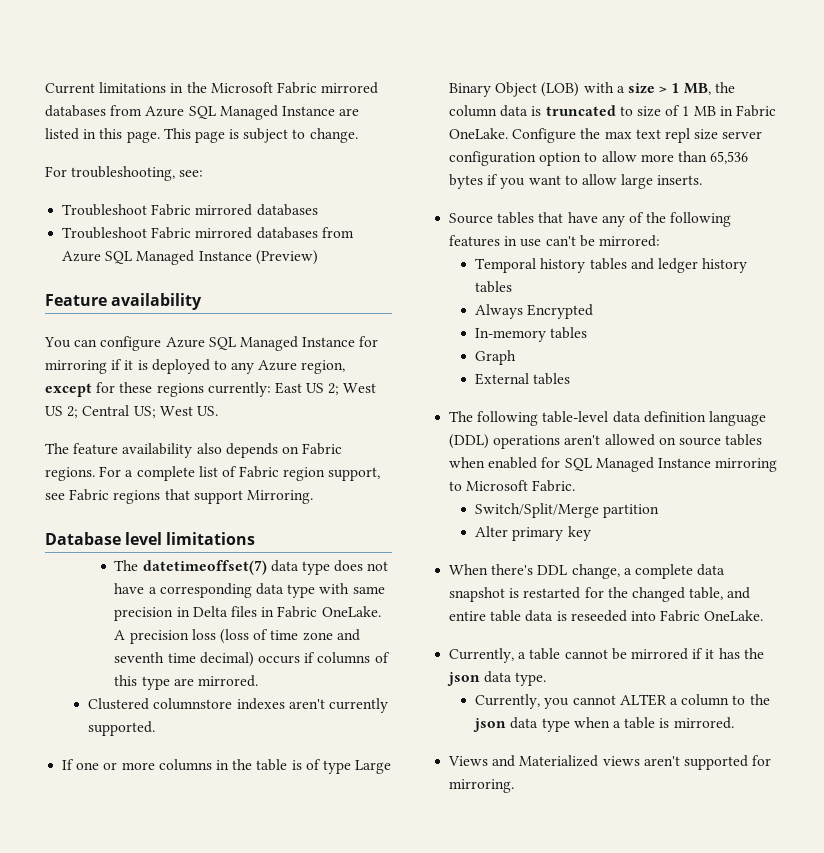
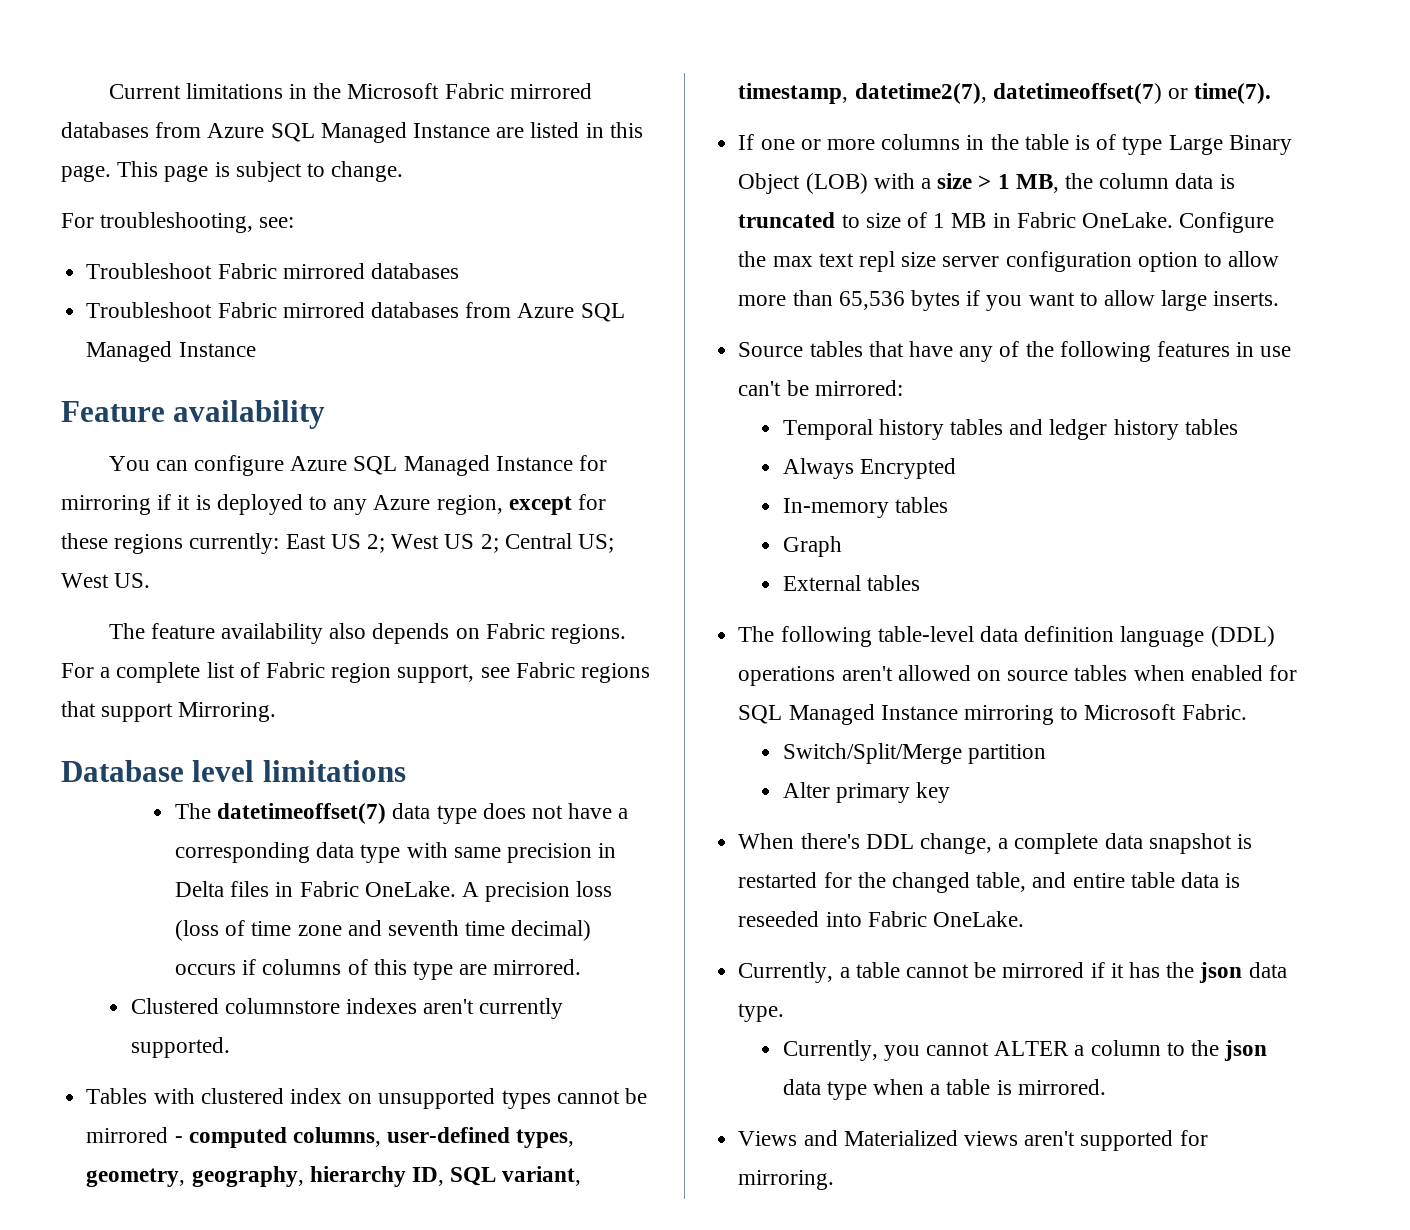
[255,250,318,265] (Preview) -> (256, 349) none
(156, 728) none -> [86,1088,647,1109] [86,1127,575,1148] [86,1166,582,1187] [738,83,1272,104] // Tables with clustered index on unsupported types cannot be mirrored - computed columns, user-defined types, geometry, geography, hierarchy ID, SQL variant, timestamp, datetime2(7), datetimeoffset(7) or time(7).

